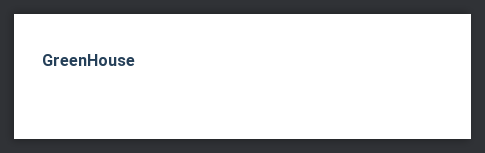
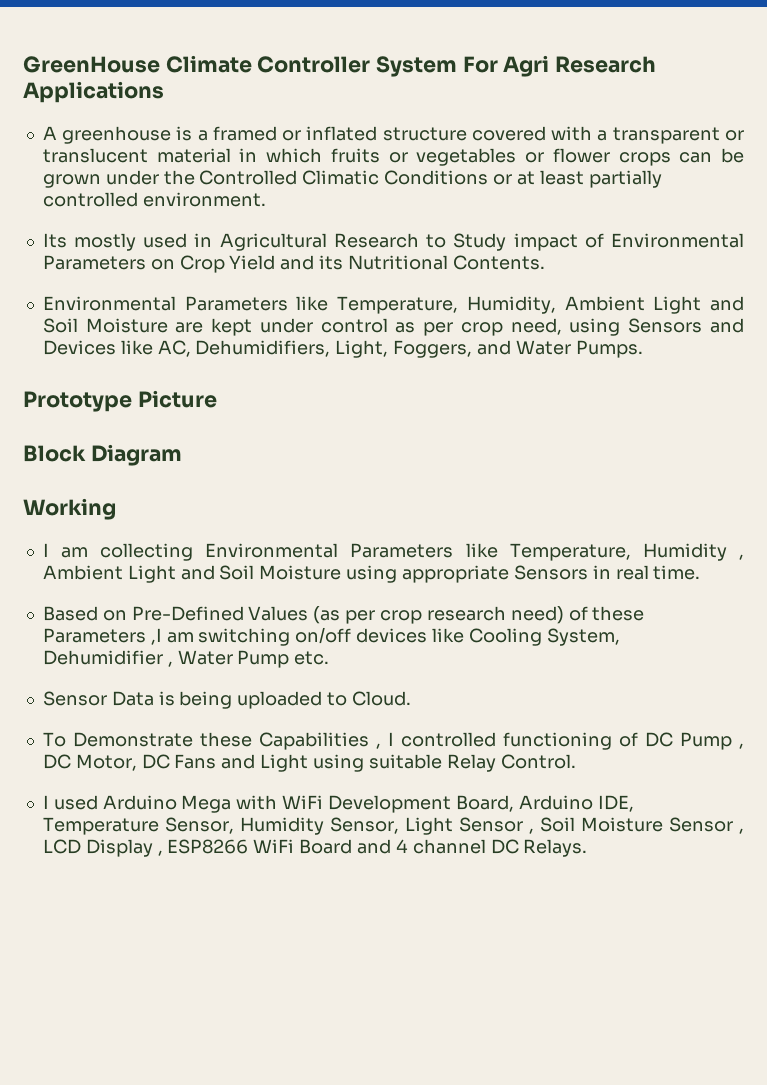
(135, 60) none -> [165,55,657,77] [23,81,164,103] [42,126,744,144] [42,148,744,166] [42,170,662,188] [42,192,266,207] [42,233,745,251] [42,255,545,273] [42,296,744,314] [42,318,744,336] [42,340,643,358] [23,390,217,412] [23,444,182,466] [23,498,116,520] [42,543,744,561] [42,565,701,583] [42,606,645,624] [42,627,620,646] [42,650,330,668] [42,691,411,709] [42,732,744,750] [42,754,576,772] [42,795,634,813] [42,817,744,835] [42,839,588,857] Climate Controller System For Agri Research Applications // A greenhouse is a framed or inflated structure covered with a transparent or translucent material in which fruits or vegetables or flower crops can be grown under the Controlled Climatic Conditions or at least partially controlled environment. // Its mostly used in Agricultural Research to Study impact of Environmental Parameters on Crop Yield and its Nutritional Contents. // Environmental Parameters like Temperature, Humidity, Ambient Light and Soil Moisture are kept under control as per crop need, using Sensors and Devices like AC, Dehumidifiers, Light, Foggers, and Water Pumps. // Prototype Picture // Block Diagram // Working // I am collecting Environmental Parameters like Temperature, Humidity , Ambient Light and Soil Moisture using appropriate Sensors in real time. // Based on Pre-Defined Values (as per crop research need) of these Parameters ,I am switching on/off devices like Cooling System, Dehumidifier , Water Pump etc. // Sensor Data is being uploaded to Cloud. // To Demonstrate these Capabilities , I controlled functioning of DC Pump , DC Motor, DC Fans and Light using suitable Relay Control. // I used Arduino Mega with WiFi Development Board, Arduino IDE, Temperature Sensor, Humidity Sensor, Light Sensor , Soil Moisture Sensor , LCD Display , ESP8266 WiFi Board and 4 channel DC Relays.

